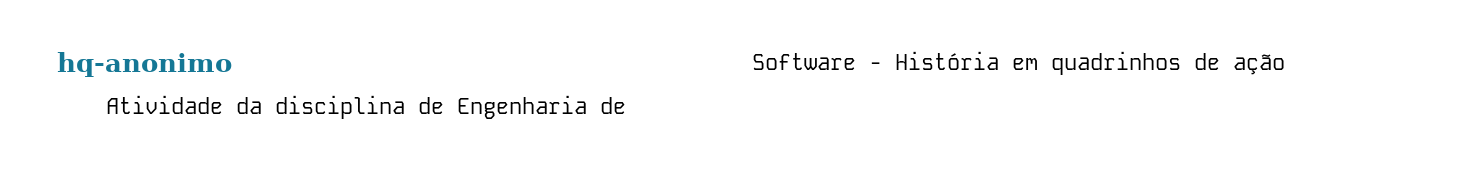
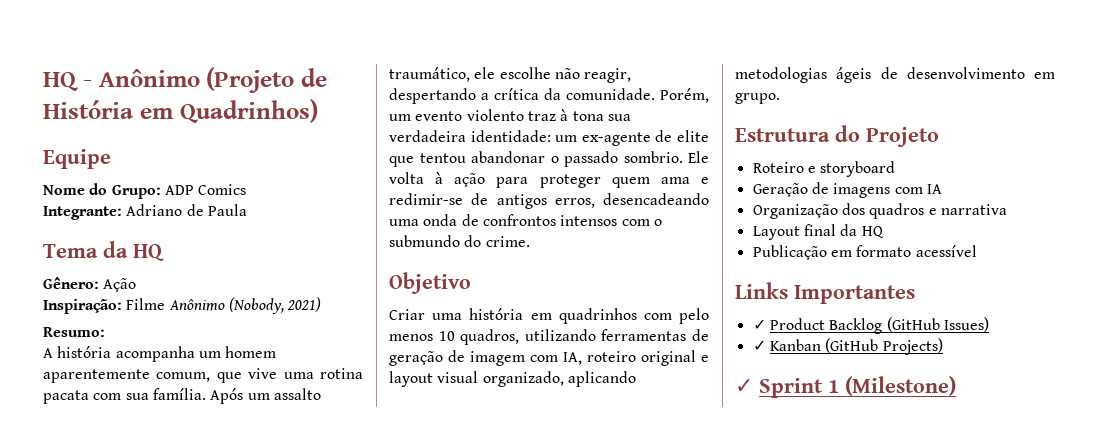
[57,52,232,77] [106,95,627,119] [752,51,1285,75] hq-anonimo // Atividade da disciplina de Engenharia de Software - História em quadrinhos de ação -> [43,67,327,93] [43,99,318,123] [43,149,111,169] [43,183,247,199] [43,204,247,220] [43,241,164,261] [43,277,137,292] [43,297,322,314] [43,327,105,337] [43,346,277,362] [43,368,363,383] [43,388,321,404] [389,67,632,83] [389,88,709,104] [389,109,631,121] [389,130,709,146] [389,151,709,167] [389,172,709,188] [389,193,709,209] [389,214,662,226] [389,235,530,247] [389,272,471,294] [389,308,709,324] [389,329,709,345] [389,350,709,366] [389,371,636,387] [735,67,1055,83] [735,93,780,104] [735,125,939,147] [752,161,896,177] [752,182,942,198] [752,203,1007,219] [752,224,884,240] [752,245,977,260] [735,282,915,304] [752,317,989,334] [752,338,943,355] [735,376,956,398] HQ - Anônimo (Projeto de História em Quadrinhos) // Equipe // Nome do Grupo: ADP Comics // Integrante: Adriano de Paula // Tema da HQ // Gênero: Ação // Inspiração: Filme Anônimo (Nobody, 2021) // Resumo: // A história acompanha um homem aparentemente comum, que vive uma rotina pacata com sua família. Após um assalto traumático, ele escolhe não reagir, despertando a crítica da comunidade. Porém, um evento violento traz à tona sua verdadeira identidade: um ex-agente de elite que tentou abandonar o passado sombrio. Ele volta à ação para proteger quem ama e redimir-se de antigos erros, desencadeando uma onda de confrontos intensos com o submundo do crime. // Objetivo // Criar uma história em quadrinhos com pelo menos 10 quadros, utilizando ferramentas de geração de imagem com IA, roteiro original e layout visual organizado, aplicando metodologias ágeis de desenvolvimento em grupo. // Estrutura do Projeto // Roteiro e storyboard // Geração de imagens com IA // Organização dos quadros e narrativa // Layout final da HQ // Publicação em formato acessível // Links Importantes // ✓ Product Backlog (GitHub Issues) // ✓ Kanban (GitHub Projects) // ✓ Sprint 1 (Milestone)

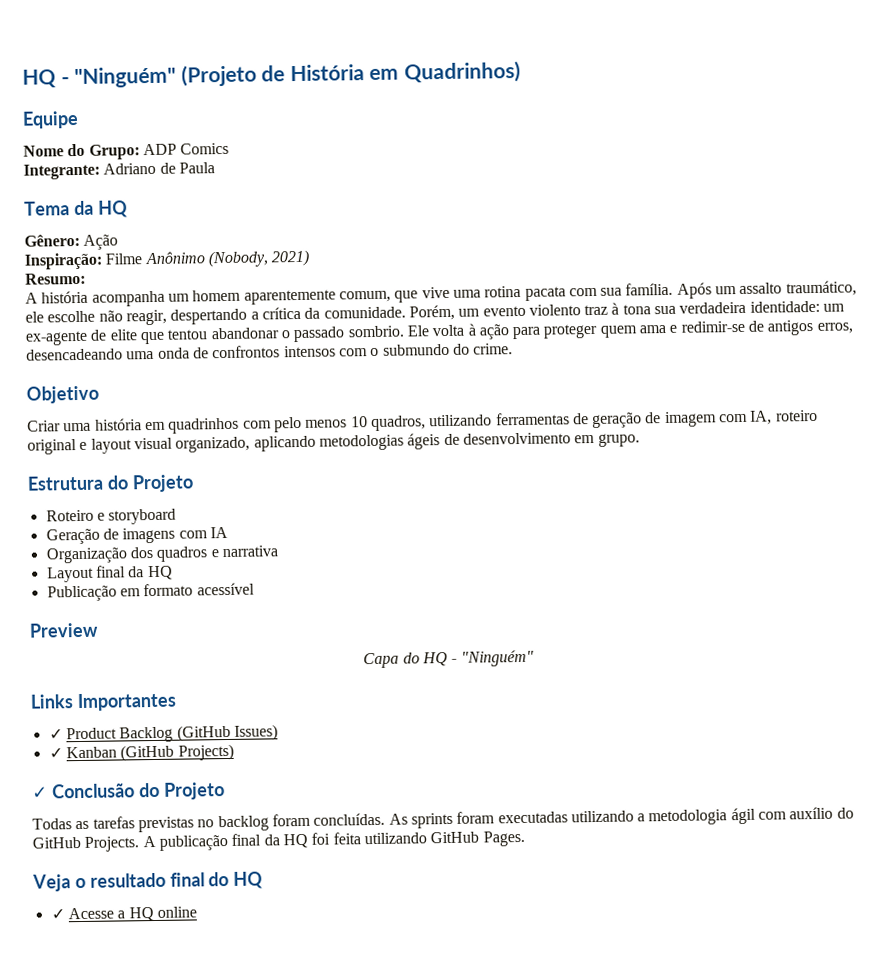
[43,69,200,91] HQ - Anônimo -> [22,66,177,89] HQ - "Ninguém"
(977, 251) none -> [29,622,99,638] [363,649,534,669] // Preview // Capa do HQ - "Ninguém"
[759,376,956,398] Sprint 1 (Milestone) -> [51,782,225,800] [32,806,854,833] [32,830,525,852] [32,871,264,892] [50,906,197,922] Conclusão do Projeto // Todas as tarefas previstas no backlog foram concluídas. As sprints foram executadas utilizando a metodologia ágil com auxílio do GitHub Projects. A publicação final da HQ foi feita utilizando GitHub Pages. // Veja o resultado final do HQ // ✓ Acesse a HQ online

